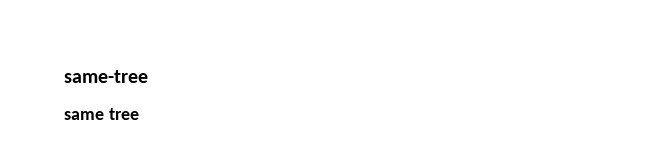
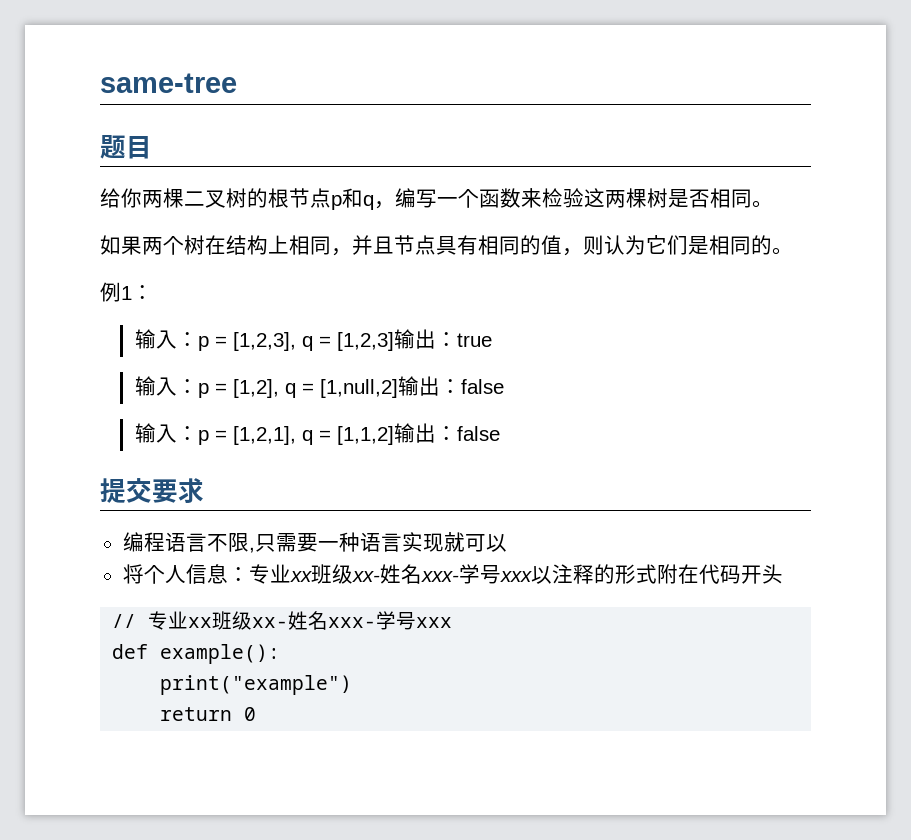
[64,108,139,120] same tree -> [100,135,152,159] [100,188,773,210] [100,235,793,256] [100,282,153,302] [134,329,492,351] [134,376,504,398] [134,423,500,445] [100,478,204,504] [122,532,507,553] [122,564,783,584] [112,611,453,630] [112,644,281,664] [160,675,353,695] [160,707,257,721] 题目 // 给你两棵二叉树的根节点p和q，编写一个函数来检验这两棵树是否相同。 // 如果两个树在结构上相同，并且节点具有相同的值，则认为它们是相同的。 // 例1： // 输入：p = [1,2,3], q = [1,2,3]输出：true // 输入：p = [1,2], q = [1,null,2]输出：false // 输入：p = [1,2,1], q = [1,1,2]输出：false // 提交要求 // 编程语言不限,只需要一种语言实现就可以 // 将个人信息：专业xx班级xx-姓名xxx-学号xxx以注释的形式附在代码开头 // // 专业xx班级xx-姓名xxx-学号xxx // def example(): // print("example") // return 0

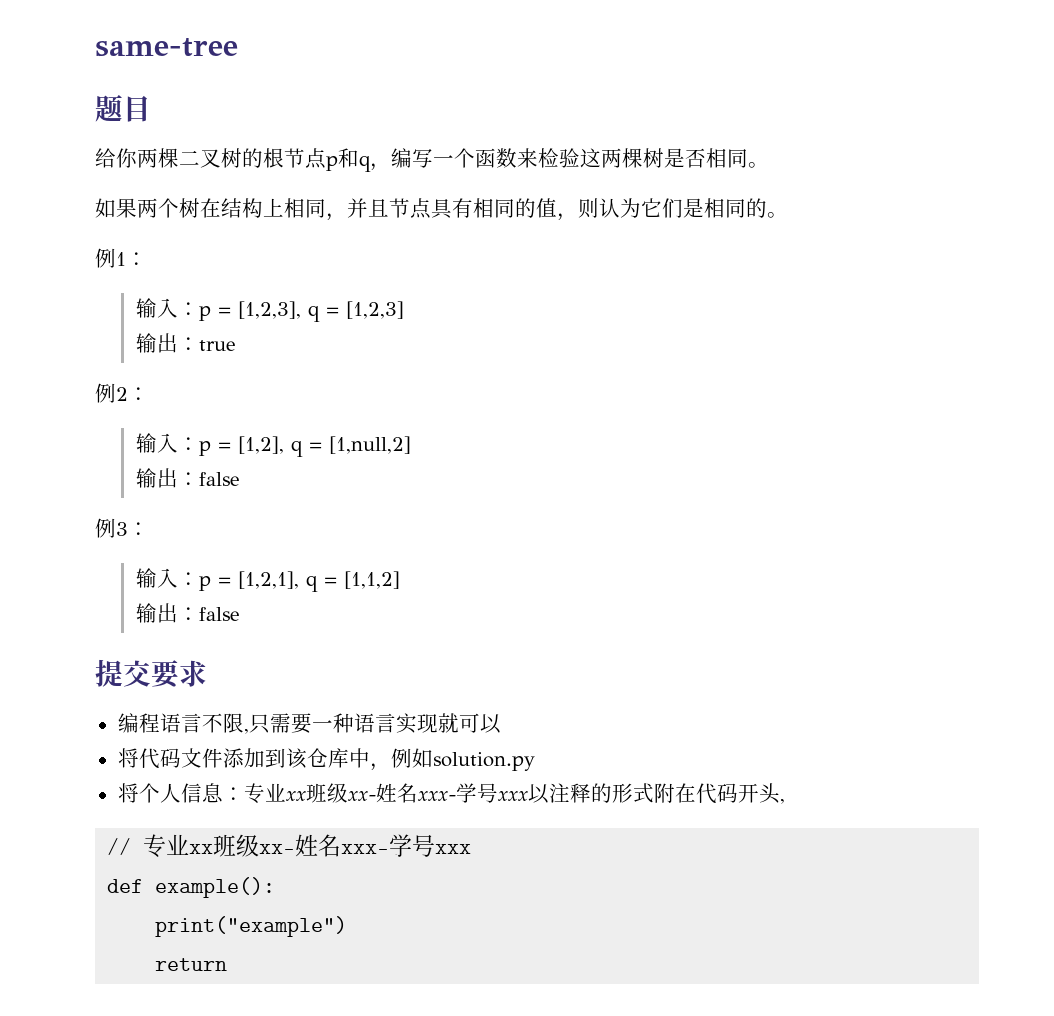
(394, 341) none -> (404, 310) //
(492, 340) none -> [95,383,149,403] // 例2：
[397,376,504,396] 输出：false -> [135,468,240,488] [95,518,149,538] // 输出：false // 例3：
(394, 435) none -> (400, 580) //
(507, 543) none -> [117,748,535,771] // 将代码文件添加到该仓库中，例如solution.py
(783, 574) none -> [779,798,785,804] ,
[244,707,257,721] 0 -> (228, 964) none

